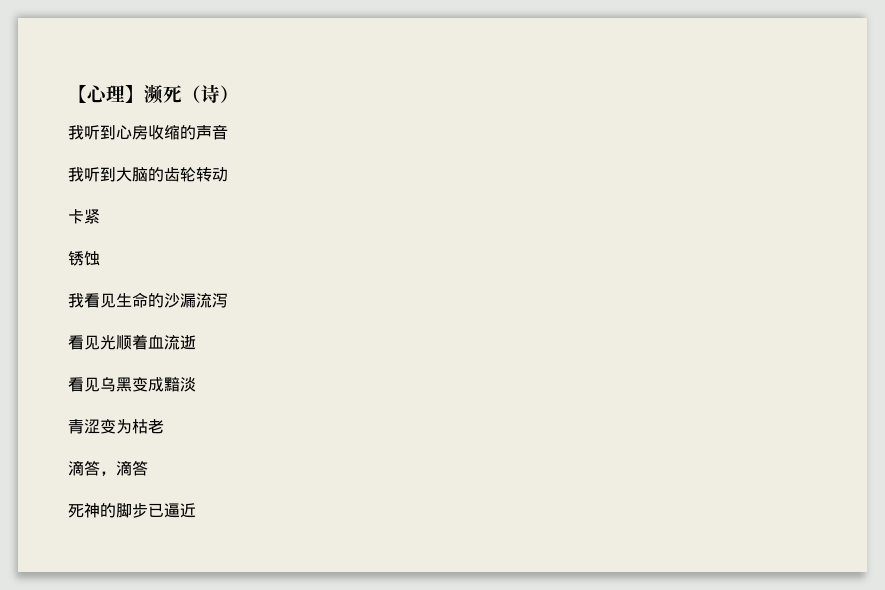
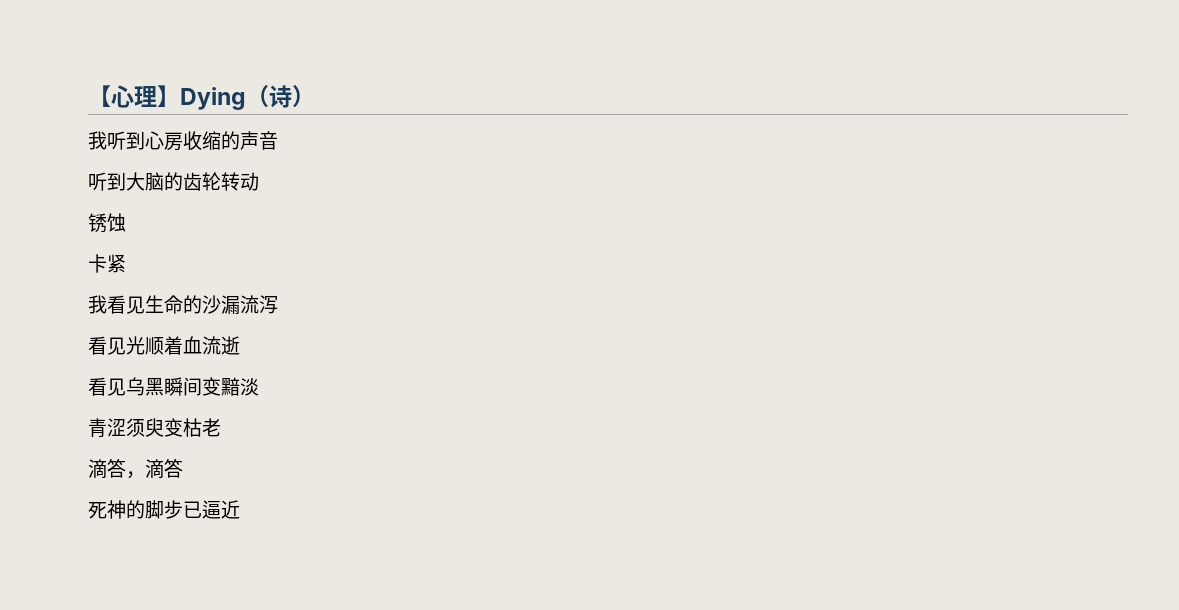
[144,84,182,104] 濒死 -> [180,87,246,110] Dying
[68,167,84,182] 我 -> (278, 140) none
(228, 174) none -> [88,213,126,233] // 锈蚀
[68,251,100,266] // 锈蚀 -> (126, 263) none
[132,377,164,392] 变成 -> [164,377,221,396] 瞬间变
[100,419,132,434] 变为 -> [126,418,183,437] 须臾变

